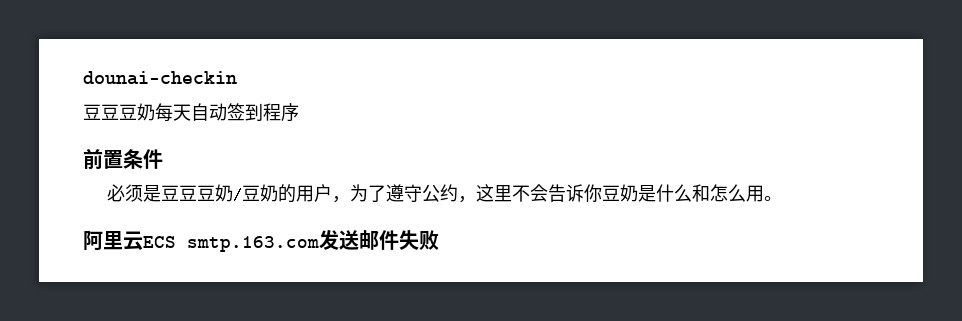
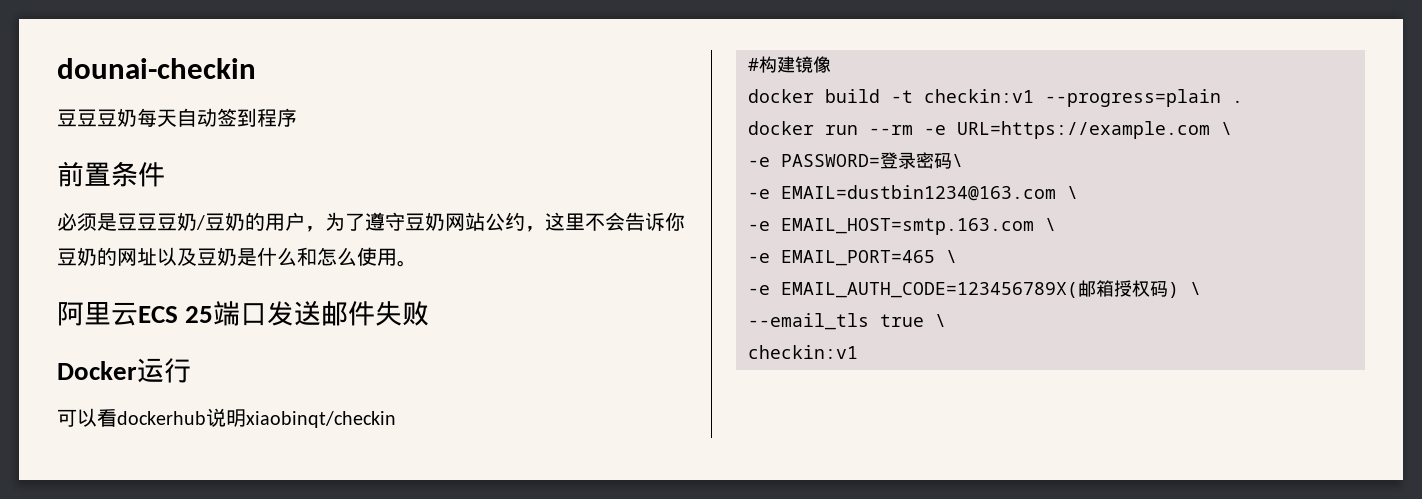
(423, 193) none -> [405,212,485,231] 豆奶网站
(639, 193) none -> [97,247,237,266] 的网址以及豆奶
(747, 193) none -> [357,247,377,266] 使
[187,236,319,252] smtp.163.com -> [185,301,268,326] 25端口
(439, 240) none -> [57,358,191,383] [57,408,396,428] [748,56,831,73] [748,89,1243,107] [748,121,1232,139] [748,152,963,169] [748,185,1078,201] [748,218,1056,235] [748,250,957,266] [748,280,1201,298] [748,313,946,330] [748,345,858,359] // Docker运行 // 可以看dockerhub说明xiaobinqt/checkin // #构建镜像 // docker build -t checkin:v1 --progress=plain . // docker run --rm -e URL=https://example.com \ // -e PASSWORD=登录密码\ // -e EMAIL=dustbin1234@163.com \ // -e EMAIL_HOST=smtp.163.com \ // -e EMAIL_PORT=465 \ // -e EMAIL_AUTH_CODE=123456789X(邮箱授权码) \ // --email_tls true \ // checkin:v1

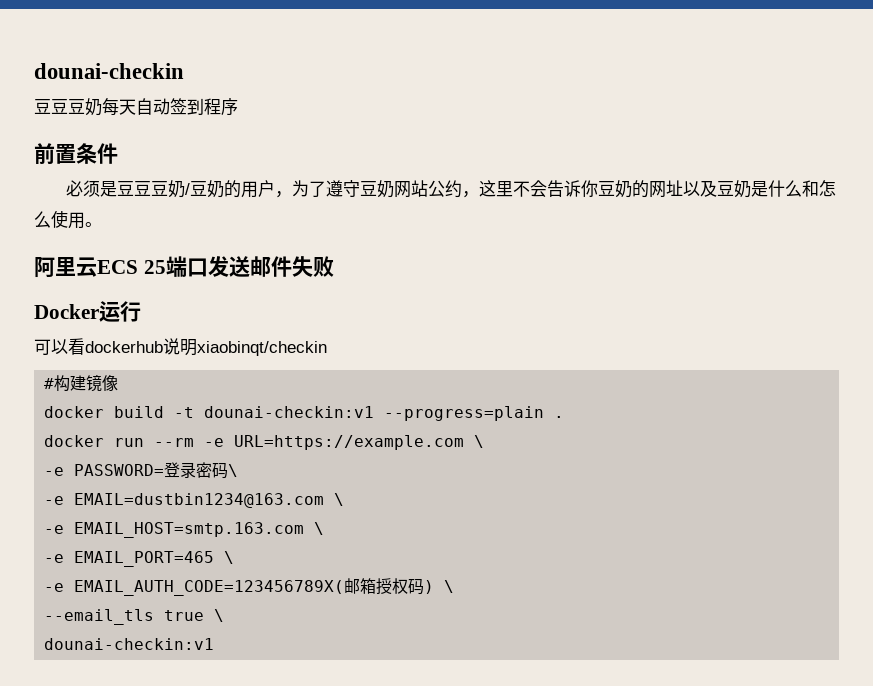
[924,89,1034,103] checkin:v1 -> [204,406,375,418] dounai-checkin:v1
[748,345,858,359] checkin:v1 -> [44,638,215,650] dounai-checkin:v1

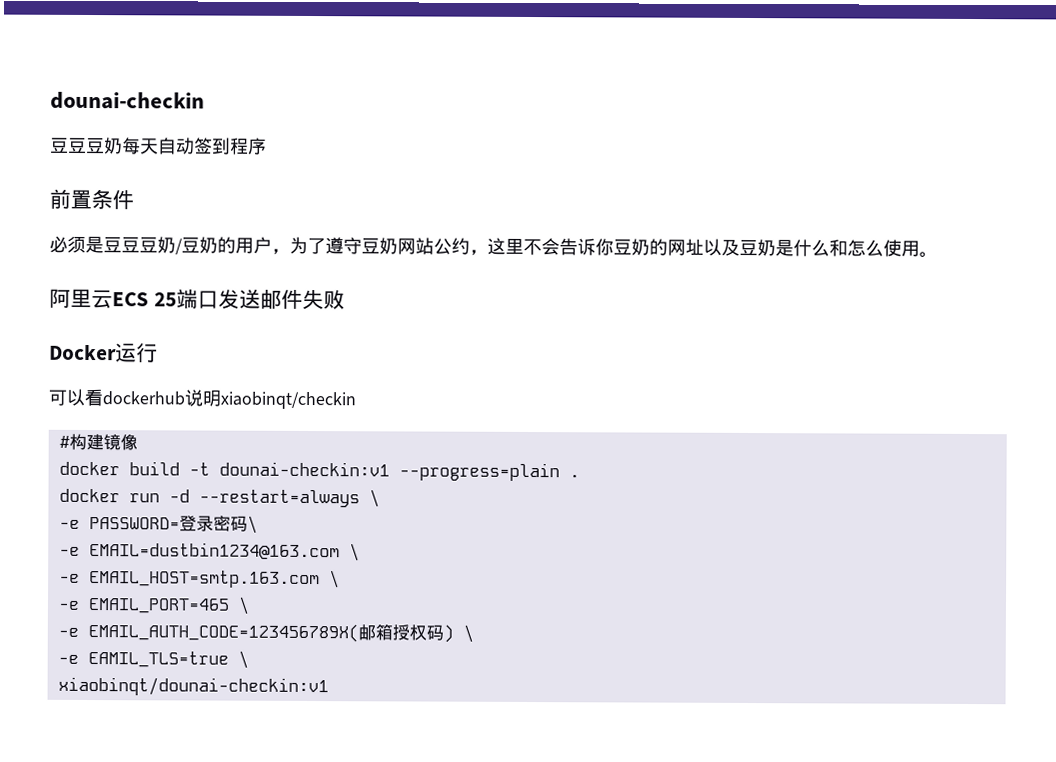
[154,435,465,450] --rm -e URL=https://example.com -> [168,489,360,508] -d --restart=always
[44,609,225,625] [44,638,215,650] --email_tls true \ // dounai-checkin:v1 -> [57,650,249,669] [57,676,329,697] -e EAMIL_TLS=true \ // xiaobinqt/dounai-checkin:v1

